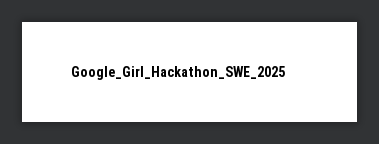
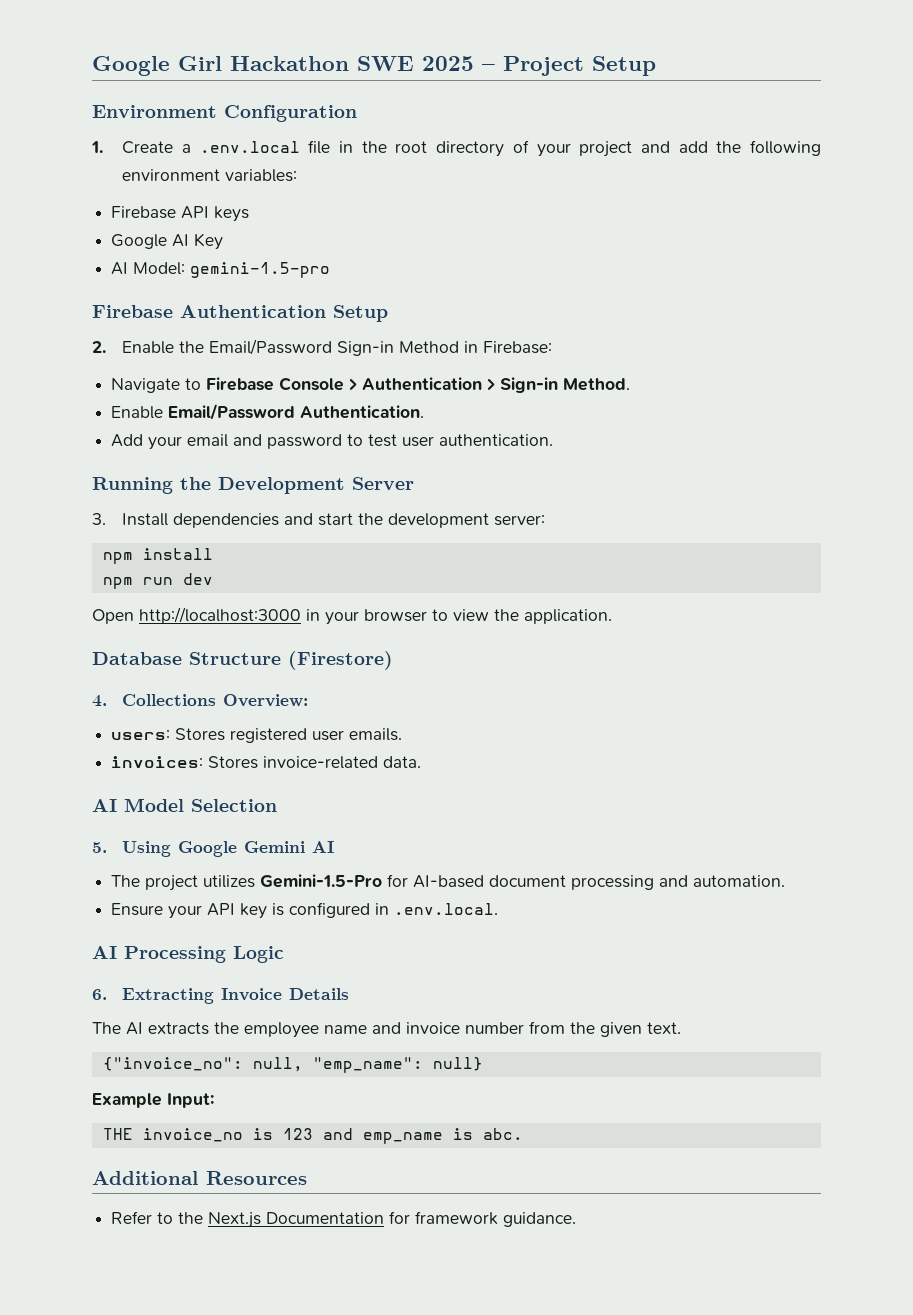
[71,66,285,80] Google_Girl_Hackathon_SWE_2025 -> [92,56,656,76] [92,105,357,122] [91,140,822,157] [122,169,298,182] [111,206,250,222] [111,233,224,250] [111,262,331,278] [92,305,388,322] [92,339,553,356] [111,377,631,393] [111,404,425,420] [111,434,554,450] [92,477,414,494] [92,513,546,528] [102,548,213,564] [102,573,213,589] [92,607,612,625] [92,651,393,670] [92,694,309,707] [111,728,403,743] [111,756,422,769] [92,798,277,812] [92,841,335,857] [111,874,786,891] [111,902,499,919] [92,946,284,963] [92,988,350,1004] [92,1021,681,1038] [102,1057,483,1073] [92,1093,214,1108] [102,1128,523,1144] [92,1171,307,1185] [111,1211,577,1228] Google Girl Hackathon SWE 2025 – Project Setup // Environment Configuration // 1. Create a .env.local file in the root directory of your project and add the following environment variables: // Firebase API keys // Google AI Key // AI Model: gemini-1.5-pro // Firebase Authentication Setup // 2. Enable the Email/Password Sign-in Method in Firebase: // Navigate to Firebase Console > Authentication > Sign-in Method. // Enable Email/Password Authentication. // Add your email and password to test user authentication. // Running the Development Server // 3. Install dependencies and start the development server: // npm install // npm run dev // Open http://localhost:3000 in your browser to view the application. // Database Structure (Firestore) // 4. Collections Overview: // users: Stores registered user emails. // invoices: Stores invoice-related data. // AI Model Selection // 5. Using Google Gemini AI // The project utilizes Gemini-1.5-Pro for AI-based document processing and automation. // Ensure your API key is configured in .env.local. // AI Processing Logic // 6. Extracting Invoice Details // The AI extracts the employee name and invoice number from the given text. // {"invoice_no": null, "emp_name": null} // Example Input: // THE invoice_no is 123 and emp_name is abc. // Additional Resources // Refer to the Next.js Documentation for framework guidance.

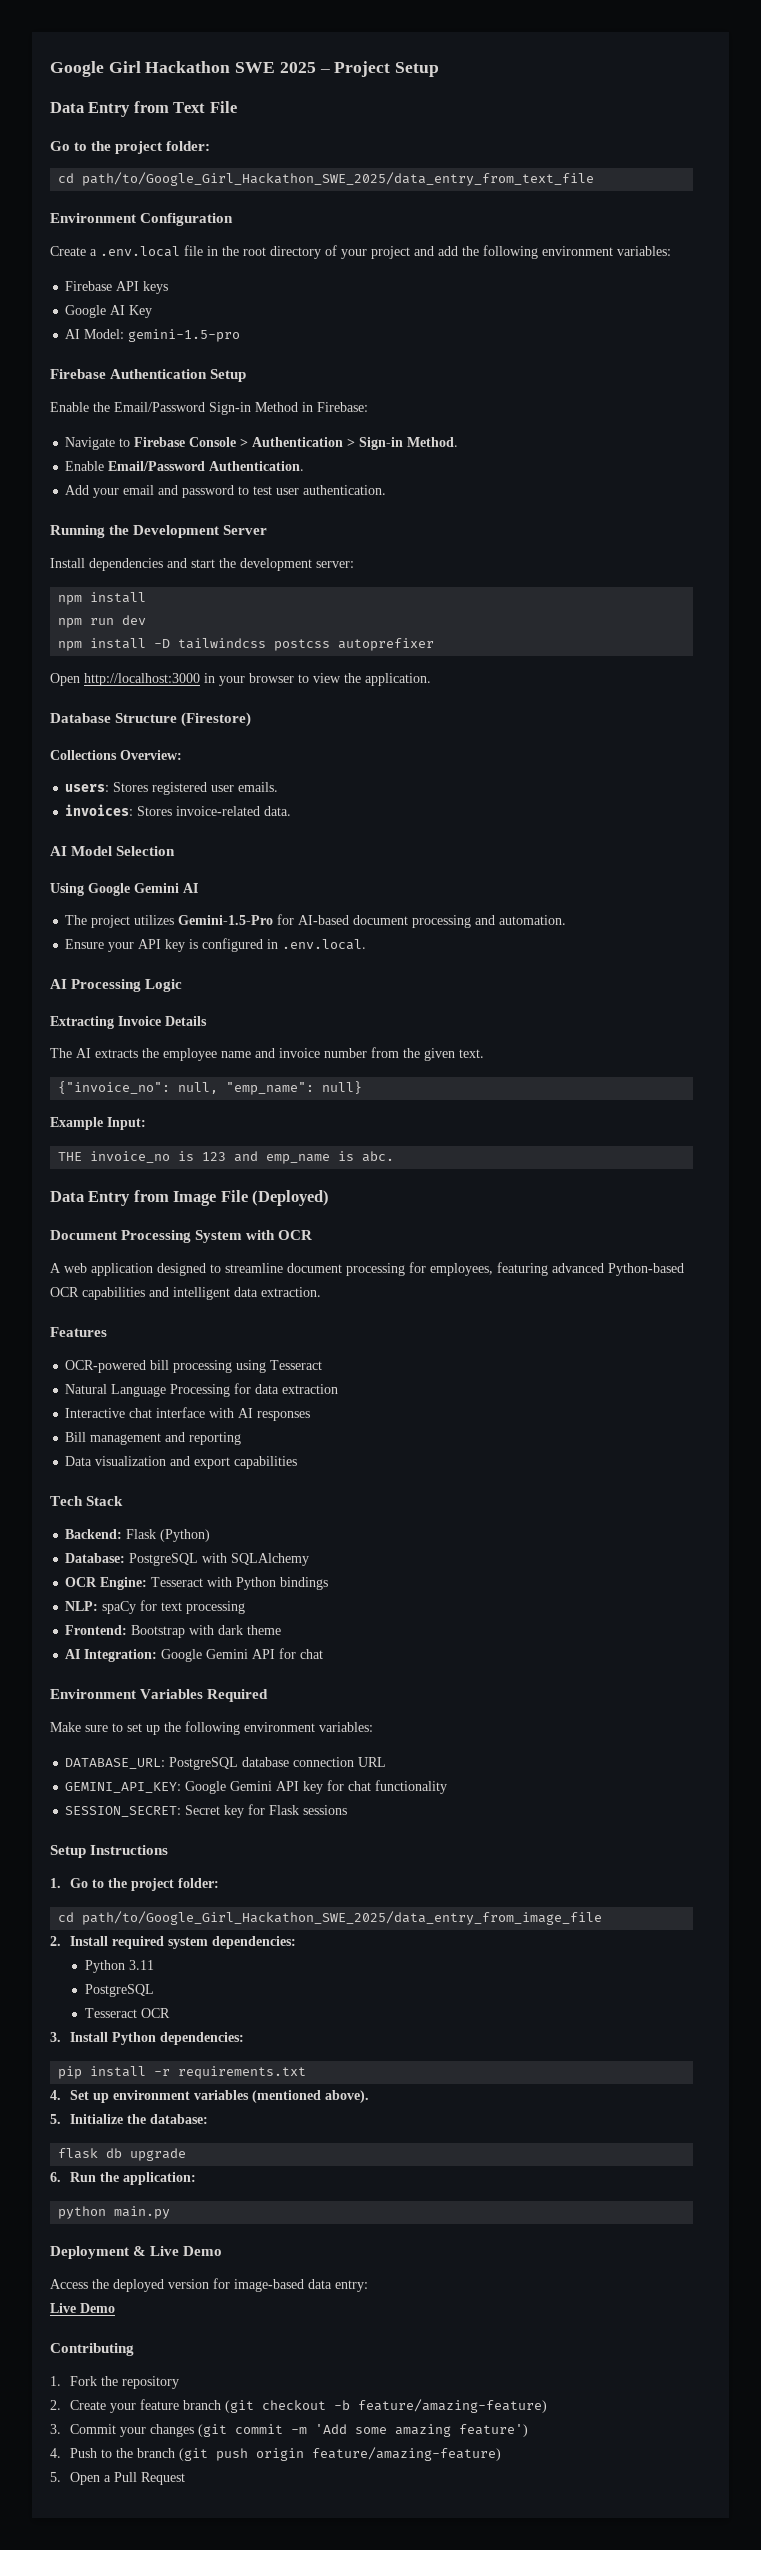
(656, 66) none -> [50,101,237,117] [50,141,211,154] [58,172,595,186] // Data Entry from Text File // Go to the project folder: // cd path/to/Google_Girl_Hackathon_SWE_2025/data_entry_from_text_file
[91,141,103,153] 1. -> (234, 219) none
[92,341,106,353] 2. -> (247, 375) none
[92,513,106,525] 3. -> (268, 530) none
(213, 579) none -> [58,638,435,651] // npm install -D tailwindcss postcss autoprefixer
[92,695,107,707] 4. -> (252, 719) none
[92,842,107,853] 5. -> (176, 851) none
[92,989,107,1000] 6. -> (183, 985) none
[92,1171,307,1185] [111,1211,577,1228] Additional Resources // Refer to the Next.js Documentation for framework guidance. -> [50,1190,330,1206] [50,1230,313,1243] [50,1262,684,1276] [50,1287,321,1300] [50,1327,107,1337] [65,1360,323,1373] [65,1383,339,1397] [65,1407,311,1421] [65,1432,242,1445] [65,1456,298,1469] [50,1496,124,1506] [65,1529,211,1542] [65,1553,310,1566] [65,1577,329,1590] [65,1600,246,1614] [65,1625,282,1638] [65,1648,324,1662] [50,1689,269,1702] [50,1721,373,1735] [65,1757,387,1770] [65,1780,448,1794] [65,1804,348,1818] [50,1845,169,1858] [50,1878,219,1891] [58,1911,603,1925] [50,1936,296,1949] [85,1960,155,1973] [85,1984,155,1997] [85,2008,171,2018] [50,2032,244,2045] [58,2066,307,2079] [50,2090,369,2103] [50,2114,208,2124] [58,2148,187,2161] [50,2172,196,2185] [58,2206,171,2219] [50,2246,223,2259] [50,2278,368,2292] [50,2303,115,2313] [50,2343,134,2356] [50,2376,179,2389] [50,2399,547,2413] [50,2424,528,2437] [50,2447,501,2461] [50,2472,185,2485] Data Entry from Image File (Deployed) // Document Processing System with OCR // A web application designed to streamline document processing for employees, featuring advanced Python-based OCR capabilities and intelligent data extraction. // Features // OCR-powered bill processing using Tesseract // Natural Language Processing for data extraction // Interactive chat interface with AI responses // Bill management and reporting // Data visualization and export capabilities // Tech Stack // Backend: Flask (Python) // Database: PostgreSQL with SQLAlchemy // OCR Engine: Tesseract with Python bindings // NLP: spaCy for text processing // Frontend: Bootstrap with dark theme // AI Integration: Google Gemini API for chat // Environment Variables Required // Make sure to set up the following environment variables: // DATABASE_URL: PostgreSQL database connection URL // GEMINI_API_KEY: Google Gemini API key for chat functionality // SESSION_SECRET: Secret key for Flask sessions // Setup Instructions // 1. Go to the project folder: // cd path/to/Google_Girl_Hackathon_SWE_2025/data_entry_from_image_file // 2. Install required system dependencies: // Python 3.11 // PostgreSQL // Tesseract OCR // 3. Install Python dependencies: // pip install -r requirements.txt // 4. Set up environment variables (mentioned above). // 5. Initialize the database: // flask db upgrade // 6. Run the application: // python main.py // Deployment & Live Demo // Access the deployed version for image-based data entry: // Live Demo // Contributing // 1. Fork the repository // 2. Create your feature branch (git checkout -b feature/amazing-feature) // 3. Commit your changes (git commit -m 'Add some amazing feature') // 4. Push to the branch (git push origin feature/amazing-feature) // 5. Open a Pull Request

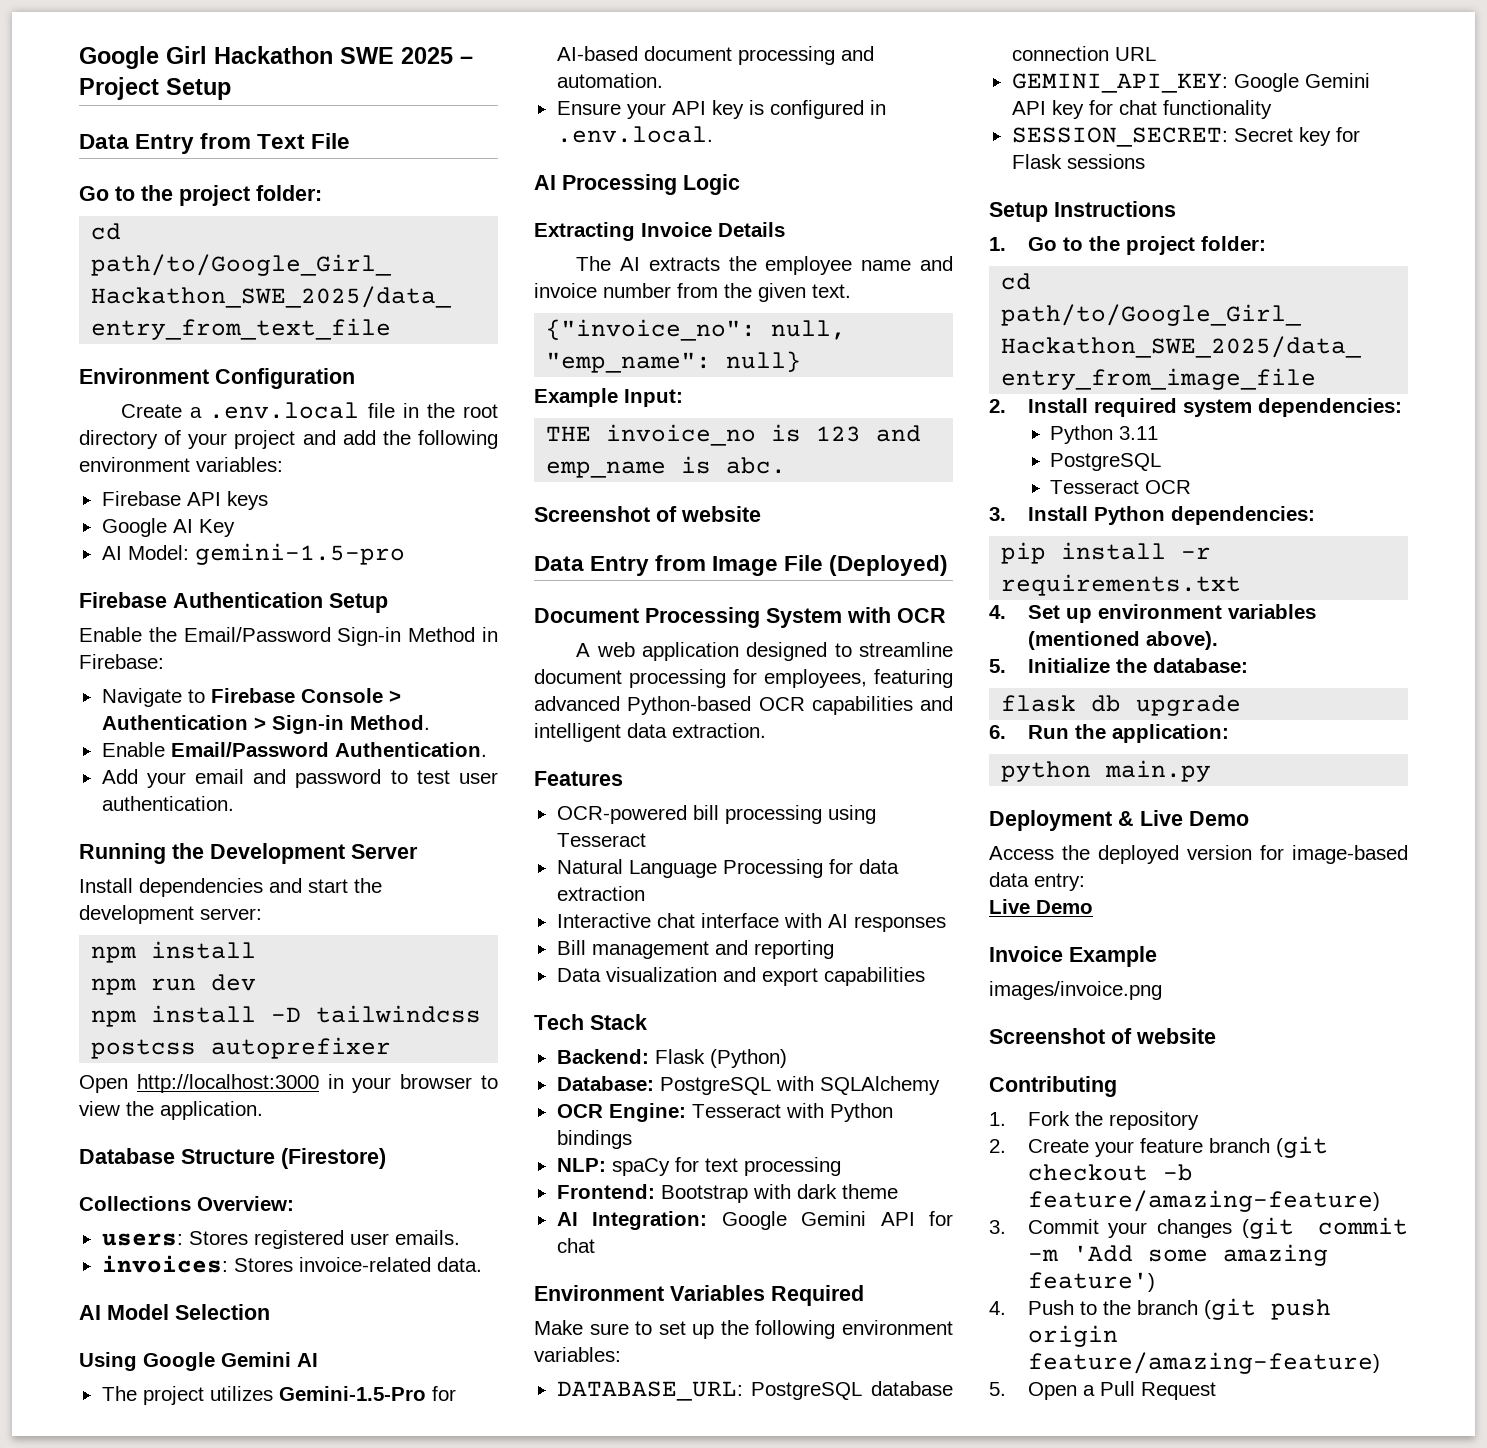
(395, 1156) none -> [534,506,761,522] // Screenshot of website
(115, 2308) none -> [989,946,1157,967] [989,981,1162,1000] [989,1028,1216,1044] // Invoice Example // images/invoice.png // Screenshot of website

